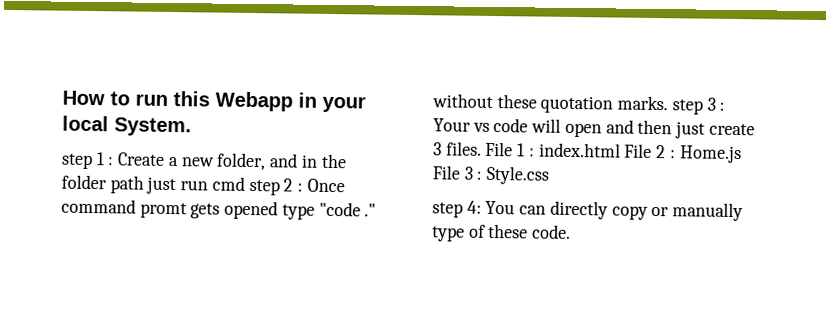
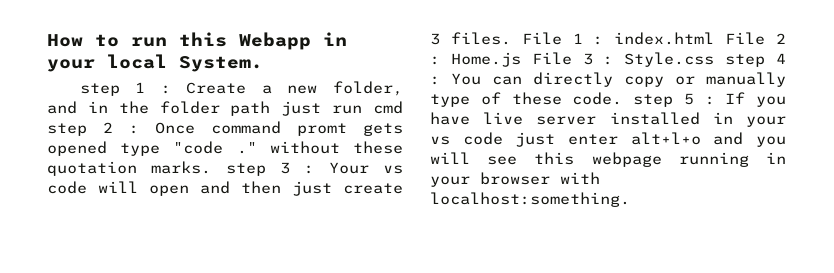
[432,200,482,218] // step 4: -> [725,53,786,67] [430,76,440,85] step 4 :
(572, 231) none -> [633,92,786,107] [430,112,786,127] [430,132,786,147] [430,152,786,167] [430,172,600,187] [430,192,630,207] step 5 : If you have live server installed in your vs code just enter alt+l+o and you will see this webpage running in your browser with localhost:something.

